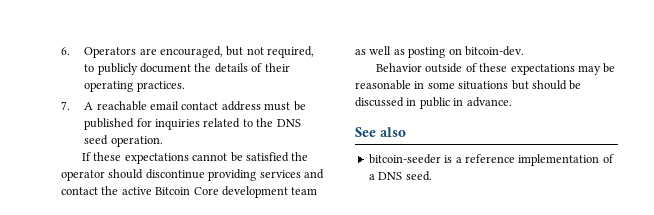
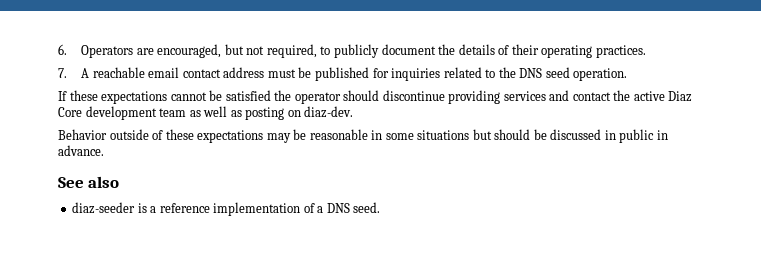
[155,187,191,195] Bitcoin -> [668,91,693,102] Diaz
[464,46,524,56] bitcoin-dev. -> [304,106,354,118] diaz-dev.
[368,154,441,164] bitcoin-seeder -> [72,202,136,214] diaz-seeder

